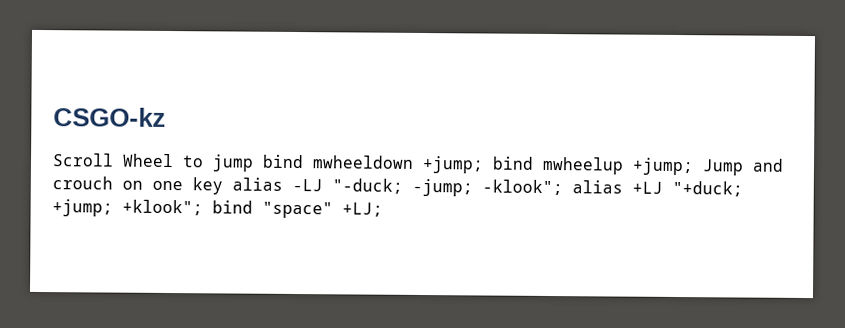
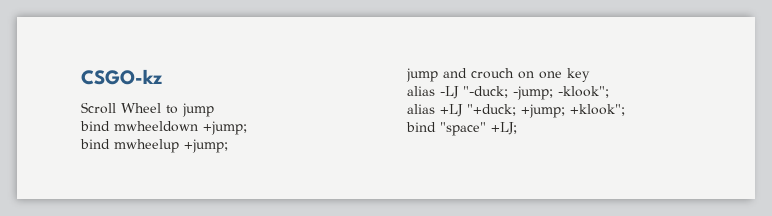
(254, 163) none -> (214, 110) //
(484, 165) none -> (247, 128) //
[702,159,744,176] Jump -> [406,68,438,82] // jump
(223, 186) none -> (590, 75) //
(563, 187) none -> (609, 92) //
(203, 207) none -> (625, 110) //

